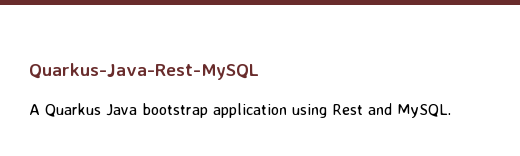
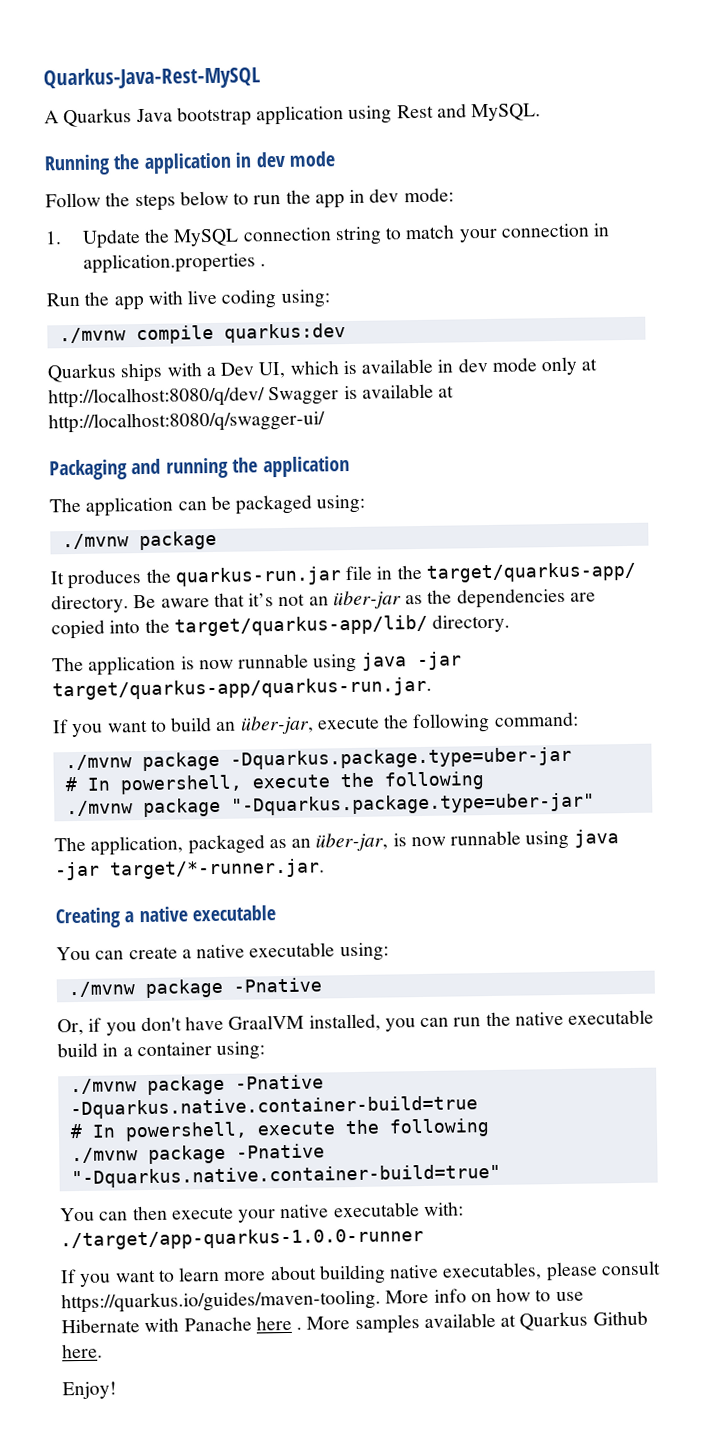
(451, 111) none -> [44,151,335,176] [45,187,454,212] [45,223,611,249] [82,252,267,274] [46,289,331,311] [58,323,346,345] [47,356,598,383] [48,383,455,409] [48,410,325,434] [49,456,350,481] [49,494,366,517] [61,530,217,551] [50,561,636,590] [51,587,596,614] [51,613,511,640] [52,651,462,676] [52,676,432,701] [52,711,579,738] [64,746,572,772] [64,771,485,795] [65,792,595,818] [54,829,619,856] [55,858,325,881] [55,905,277,929] [56,942,389,962] [67,977,322,999] [57,1009,655,1036] [57,1041,266,1060] [69,1074,324,1096] [69,1095,478,1120] [69,1118,490,1142] [70,1143,325,1165] [70,1163,501,1189] [60,1201,464,1223] [60,1227,424,1251] [60,1260,661,1287] [61,1287,584,1314] [61,1310,648,1335] [61,1343,103,1359] [62,1381,117,1400] // Running the application in dev mode // Follow the steps below to run the app in dev mode: // 1. Update the MySQL connection string to match your connection in application.properties . // Run the app with live coding using: // ./mvnw compile quarkus:dev // Quarkus ships with a Dev UI, which is available in dev mode only at http://localhost:8080/q/dev/ Swagger is available at http://localhost:8080/q/swagger-ui/ // Packaging and running the application // The application can be packaged using: // ./mvnw package // It produces the quarkus-run.jar file in the target/quarkus-app/ directory. Be aware that it’s not an über-jar as the dependencies are copied into the target/quarkus-app/lib/ directory. // The application is now runnable using java -jar target/quarkus-app/quarkus-run.jar. // If you want to build an über-jar, execute the following command: // ./mvnw package -Dquarkus.package.type=uber-jar // # In powershell, execute the following // ./mvnw package "-Dquarkus.package.type=uber-jar" // The application, packaged as an über-jar, is now runnable using java -jar target/*-runner.jar. // Creating a native executable // You can create a native executable using: // ./mvnw package -Pnative // Or, if you don't have GraalVM installed, you can run the native executable build in a container using: // ./mvnw package -Pnative -Dquarkus.native.container-build=true // # In powershell, execute the following // ./mvnw package -Pnative "-Dquarkus.native.container-build=true" // You can then execute your native executable with: ./target/app-quarkus-1.0.0-runner // If you want to learn more about building native executables, please consult https://quarkus.io/guides/maven-tooling. More info on how to use Hibernate with Panache here . More samples available at Quarkus Github here. // Enjoy!

